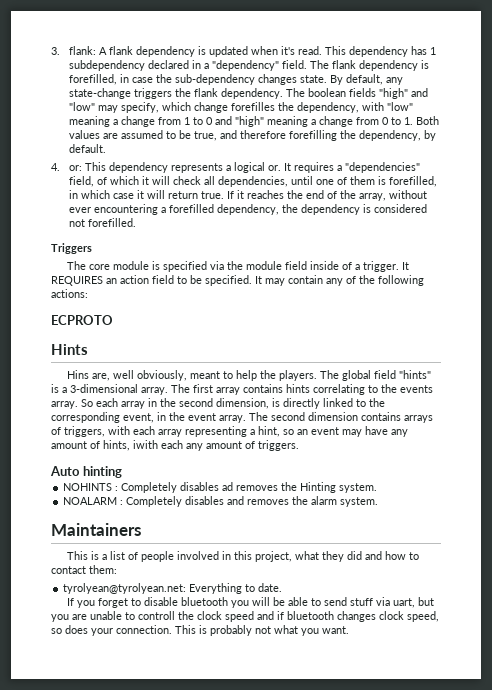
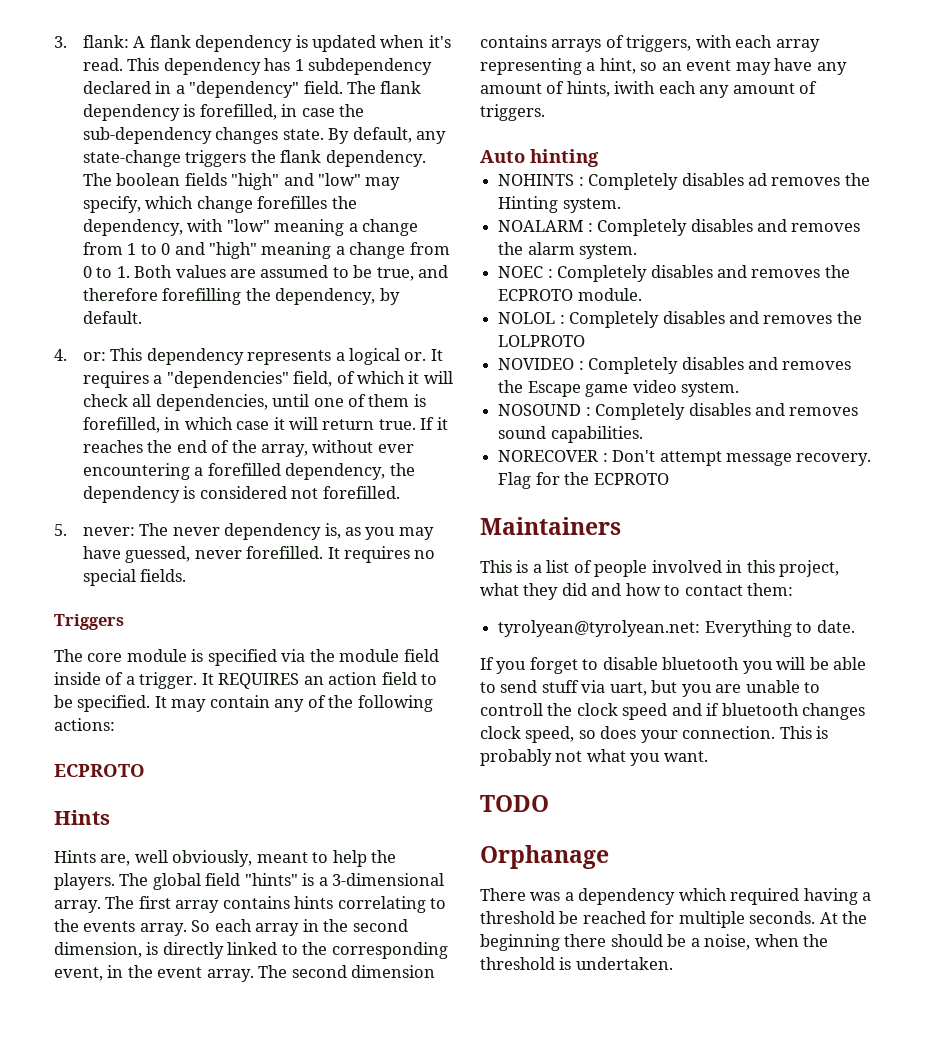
(137, 222) none -> [54,523,434,540] [82,546,436,563] [82,569,187,586] // 5. never: The never dependency is, as you may have guessed, never forefilled. It requires no special fields.
[66,370,89,379] Hins -> [54,850,96,863] Hints
(379, 502) none -> [498,265,850,282] [498,288,642,301] [498,311,862,328] [498,335,586,347] [498,357,852,374] [498,380,739,397] [498,403,859,420] [498,426,643,443] [498,450,872,466] [498,472,669,489] // NOEC : Completely disables and removes the ECPROTO module. // NOLOL : Completely disables and removes the LOLPROTO // NOVIDEO : Completely disables and removes the Escape game video system. // NOSOUND : Completely disables and removes sound capabilities. // NORECOVER : Don't attempt message recovery. Flag for the ECPROTO
(349, 630) none -> [480,795,549,812] [480,845,609,869] [480,888,872,905] [480,911,868,928] [480,934,829,951] [480,957,673,970] // TODO // Orphanage // There was a dependency which required having a threshold be reached for multiple seconds. At the beginning there should be a noise, when the threshold is undertaken.

